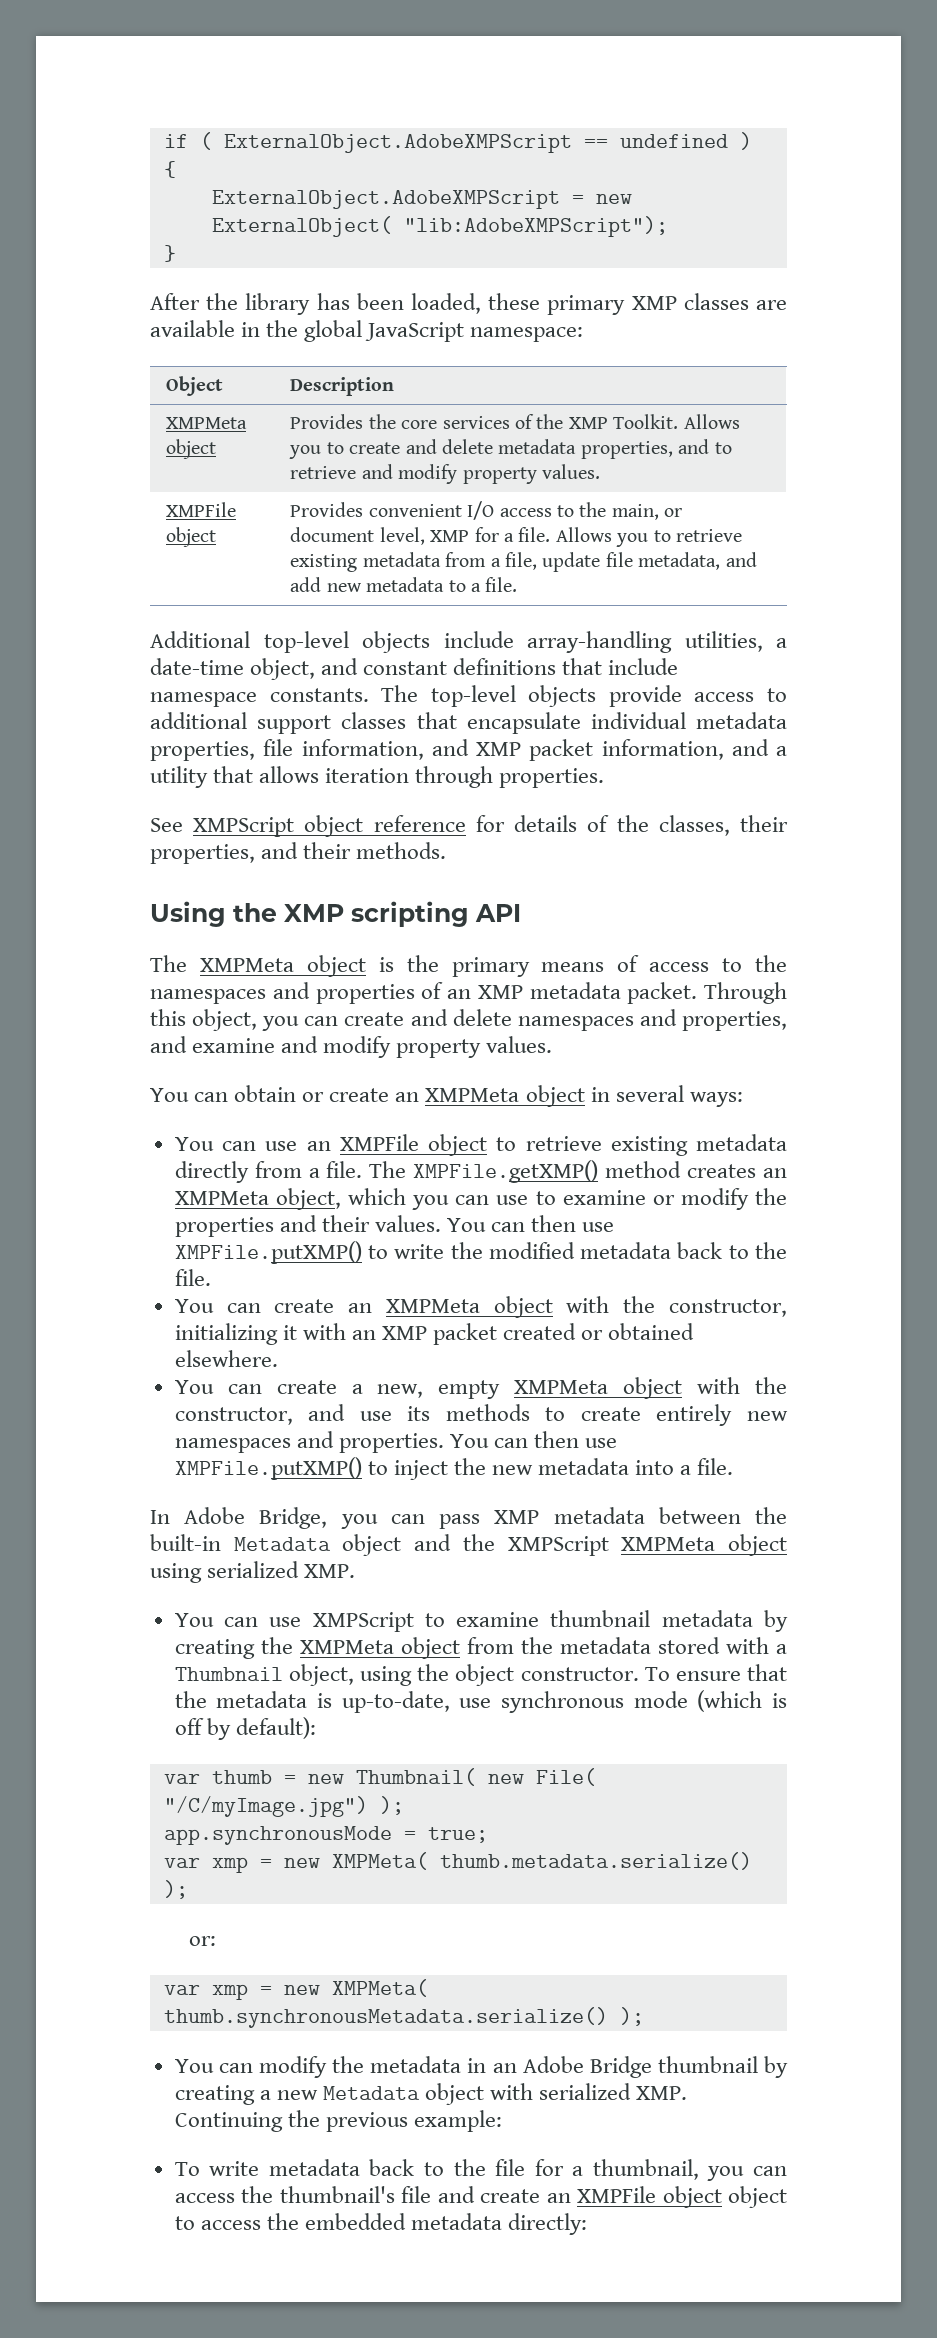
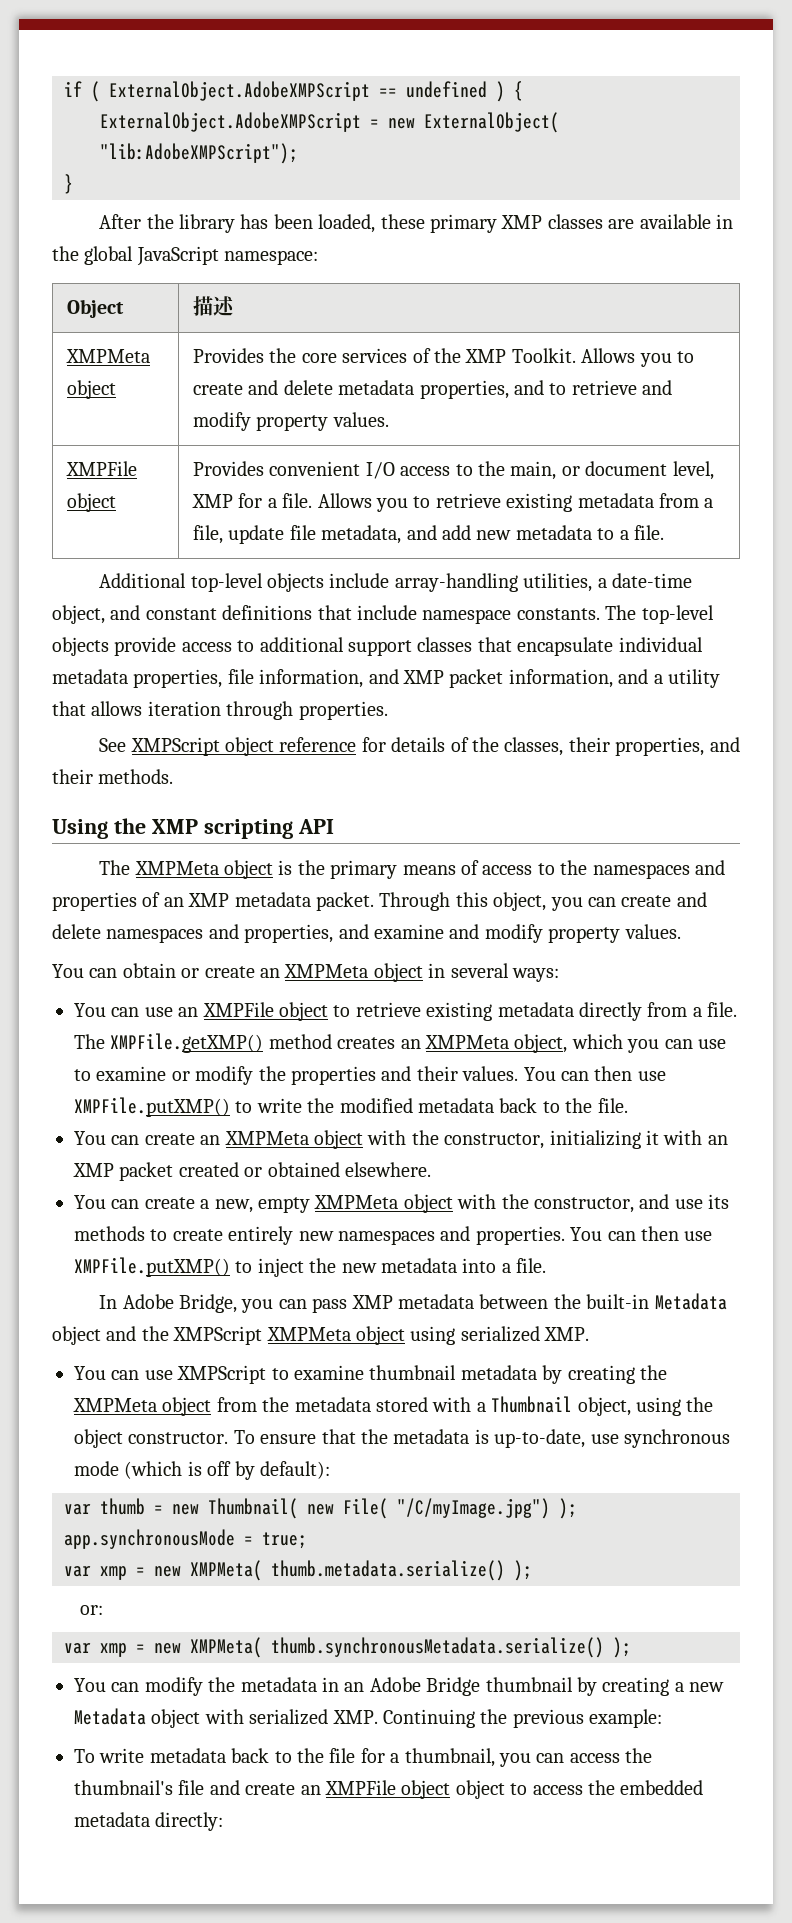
[290,377,395,396] Description -> [193,296,236,316] 描述

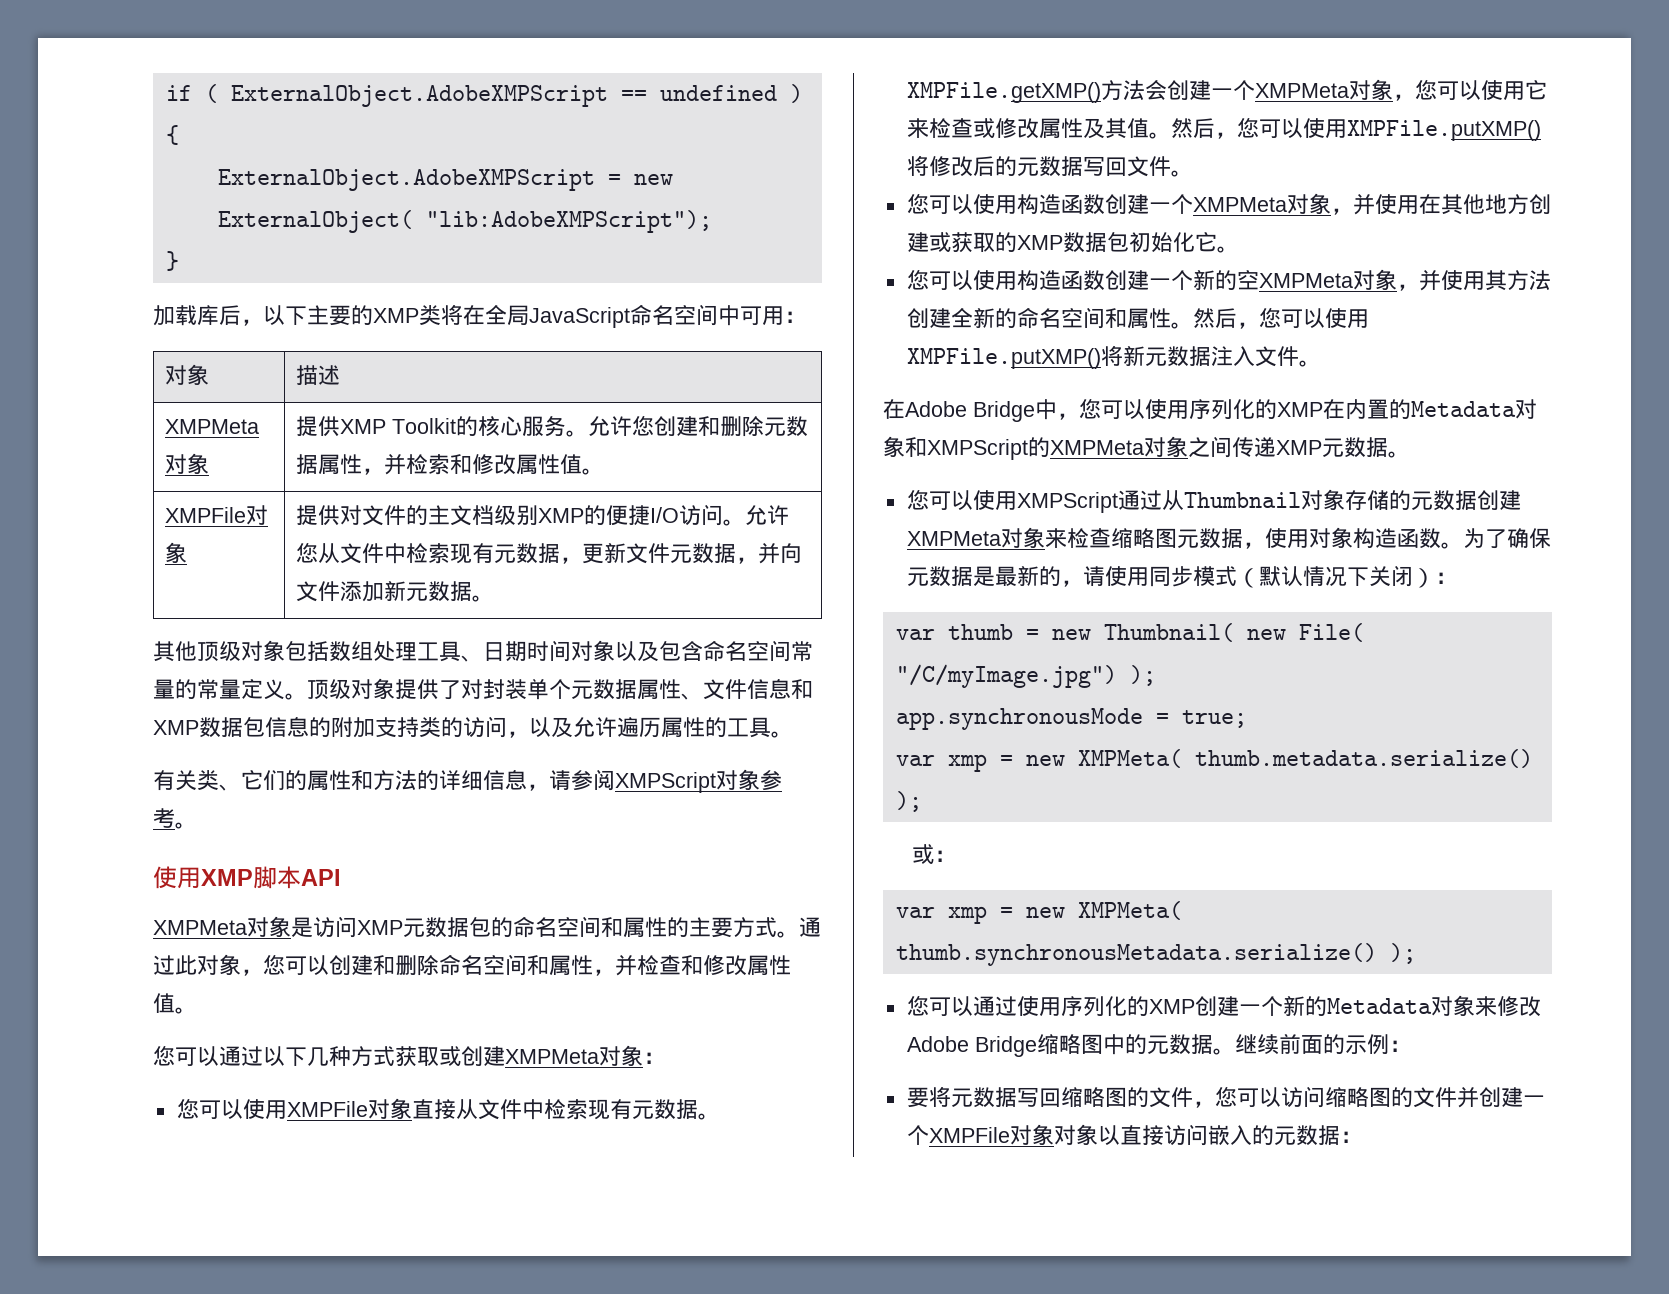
[99,214,733,233] [52,246,319,266] [67,299,125,318] [193,296,236,316] [66,349,151,363] [67,380,117,399] [193,348,695,367] [193,380,673,399] [193,412,389,431] [66,461,138,476] [67,493,117,512] [193,461,714,480] [192,493,714,512] [193,525,665,544] [99,573,692,592] [52,605,714,624] [52,637,703,656] [52,669,720,688] [52,701,388,720] [99,737,740,756] [52,769,174,784] [52,818,334,839] [99,860,725,879] [52,892,707,911] [52,924,681,943] [52,963,559,982] [74,1002,738,1021] [74,1033,726,1053] [74,1066,666,1085] [74,1097,628,1117] [74,1130,728,1149] [73,1162,431,1181] [74,1194,730,1213] [74,1226,713,1245] [74,1257,547,1277] [99,1293,727,1313] [52,1326,590,1345] [74,1365,667,1384] [73,1396,714,1416] [74,1429,730,1448] [74,1461,330,1480] After the library has been loaded, these primary XMP classes are available in the global JavaScript namespace: // Object | 描述 // XMPMeta object | Provides the core services of the XMP Toolkit. Allows you to create and delete metadata properties, and to retrieve and modify property values. // XMPFile object | Provides convenient I/O access to the main, or document level, XMP for a file. Allows you to retrieve existing metadata from a file, update file metadata, and add new metadata to a file. // Additional top-level objects include array-handling utilities, a date-time object, and constant definitions that include namespace constants. The top-level objects provide access to additional support classes that encapsulate individual metadata properties, file information, and XMP packet information, and a utility that allows iteration through properties. // See XMPScript object reference for details of the classes, their properties, and their methods. // Using the XMP scripting API // The XMPMeta object is the primary means of access to the namespaces and properties of an XMP metadata packet. Through this object, you can create and delete namespaces and properties, and examine and modify property values. // You can obtain or create an XMPMeta object in several ways: // You can use an XMPFile object to retrieve existing metadata directly from a file. The XMPFile.getXMP() method creates an XMPMeta object, which you can use to examine or modify the properties and their values. You can then use XMPFile.putXMP() to write the modified metadata back to the file. // You can create an XMPMeta object with the constructor, initializing it with an XMP packet created or obtained elsewhere. // You can create a new, empty XMPMeta object with the constructor, and use its methods to create entirely new namespaces and properties. You can then use XMPFile.putXMP() to inject the new metadata into a file. // In Adobe Bridge, you can pass XMP metadata between the built-in Metadata object and the XMPScript XMPMeta object using serialized XMP. // You can use XMPScript to examine thumbnail metadata by creating the XMPMeta object from the metadata stored with a Thumbnail object, using the object constructor. To ensure that the metadata is up-to-date, use synchronous mode (which is off by default): -> [153,304,806,328] [164,364,209,385] [295,365,340,385] [164,419,259,434] [164,453,209,474] [295,415,808,437] [295,454,604,475] [164,505,268,525] [164,542,187,563] [295,504,789,526] [295,542,802,564] [295,581,494,602] [153,640,813,662] [153,678,813,700] [153,716,793,738] [153,769,782,793] [153,808,197,829] [153,866,341,889] [153,916,821,938] [153,954,791,976] [153,993,197,1014] [153,1045,665,1067] [176,1098,720,1120] [906,79,1547,103] [906,117,1541,141] [906,155,1193,177] [906,193,1551,215] [906,232,1239,253] [906,269,1551,291] [906,307,1369,329] [906,345,1321,369] [883,398,1537,422] [883,436,1410,460] [906,489,1521,513] [906,527,1551,549] [906,565,1457,588] 加载库后，以下主要的XMP类将在全局JavaScript命名空间中可用： // 对象 | 描述 // XMPMeta对象 | 提供XMP Toolkit的核心服务。允许您创建和删除元数据属性，并检索和修改属性值。 // XMPFile对象 | 提供对文件的主文档级别XMP的便捷I/O访问。允许您从文件中检索现有元数据，更新文件元数据，并向文件添加新元数据。 // 其他顶级对象包括数组处理工具、日期时间对象以及包含命名空间常量的常量定义。顶级对象提供了对封装单个元数据属性、文件信息和XMP数据包信息的附加支持类的访问，以及允许遍历属性的工具。 // 有关类、它们的属性和方法的详细信息，请参阅XMPScript对象参考。 // 使用XMP脚本API // XMPMeta对象是访问XMP元数据包的命名空间和属性的主要方式。通过此对象，您可以创建和删除命名空间和属性，并检查和修改属性值。 // 您可以通过以下几种方式获取或创建XMPMeta对象： // 您可以使用XMPFile对象直接从文件中检索现有元数据。XMPFile.getXMP()方法会创建一个XMPMeta对象，您可以使用它来检查或修改属性及其值。然后，您可以使用XMPFile.putXMP()将修改后的元数据写回文件。 // 您可以使用构造函数创建一个XMPMeta对象，并使用在其他地方创建或获取的XMP数据包初始化它。 // 您可以使用构造函数创建一个新的空XMPMeta对象，并使用其方法创建全新的命名空间和属性。然后，您可以使用XMPFile.putXMP()将新元数据注入文件。 // 在Adobe Bridge中，您可以使用序列化的XMP在内置的Metadata对象和XMPScript的XMPMeta对象之间传递XMP元数据。 // 您可以使用XMPScript通过从Thumbnail对象存储的元数据创建XMPMeta对象来检查缩略图元数据，使用对象构造函数。为了确保元数据是最新的，请使用同步模式（默认情况下关闭）：
[80,1605,104,1615] or: -> [912,844,957,864] 或：
[74,1677,725,1696] [74,1708,663,1728] [74,1748,653,1767] [74,1780,704,1799] [74,1812,224,1831] You can modify the metadata in an Adobe Bridge thumbnail by creating a new Metadata object with serialized XMP. Continuing the previous example: // To write metadata back to the file for a thumbnail, you can access the thumbnail's file and create an XMPFile object object to access the embedded metadata directly: -> [906,995,1541,1017] [906,1033,1411,1057] [906,1086,1545,1108] [906,1124,1362,1146] 您可以通过使用序列化的XMP创建一个新的Metadata对象来修改Adobe Bridge缩略图中的元数据。继续前面的示例： // 要将元数据写回缩略图的文件，您可以访问缩略图的文件并创建一个XMPFile对象对象以直接访问嵌入的元数据：

